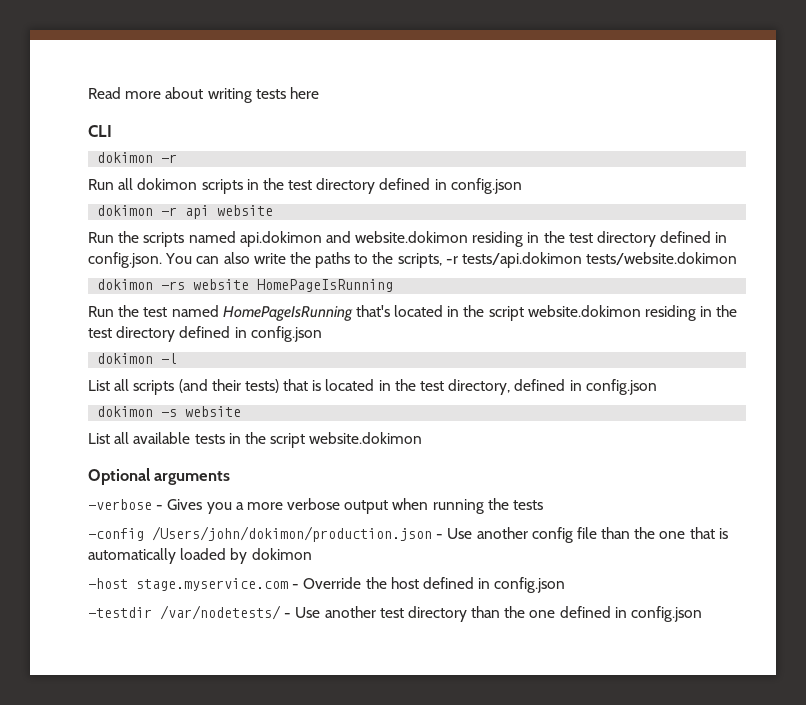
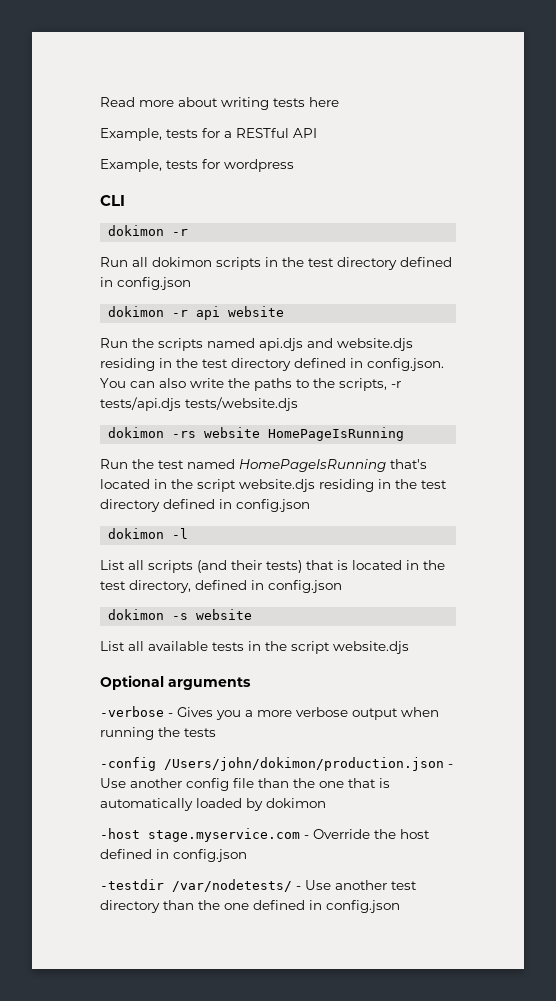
(319, 93) none -> [100,128,317,141] [100,159,294,172] // Example, tests for a RESTful API // Example, tests for wordpress
[239,231,469,247] api.dokimon and website.dokimon -> [259,338,413,351] api.djs and website.djs
[462,252,738,268] tests/api.dokimon tests/website.dokimon -> [100,397,298,411] tests/api.djs tests/website.djs
[527,305,641,317] website.dokimon -> [239,479,315,492] website.djs
[309,432,423,444] website.dokimon -> [333,641,409,654] website.djs

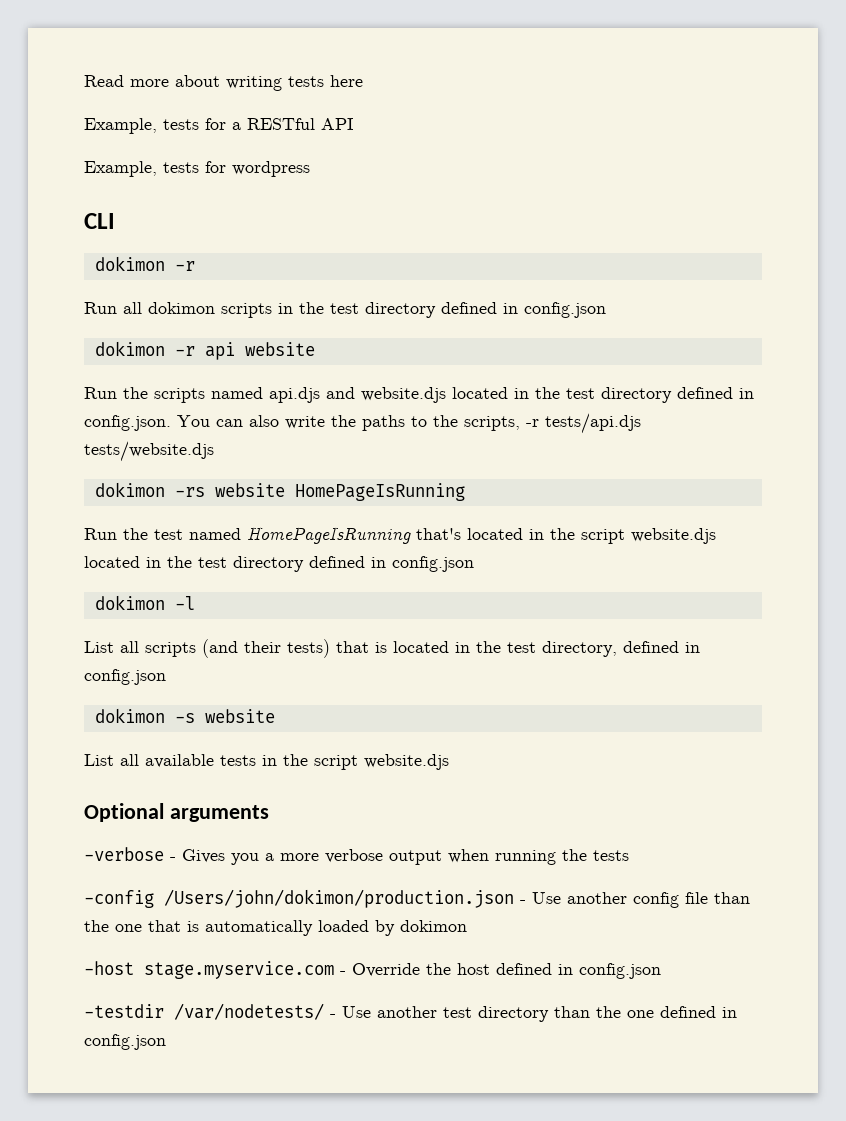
[100,358,155,371] residing -> [452,387,508,399] located
[319,479,374,492] residing -> [84,556,140,568] located

